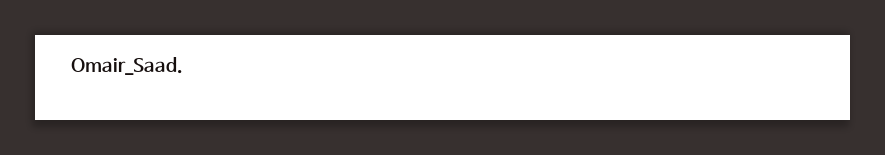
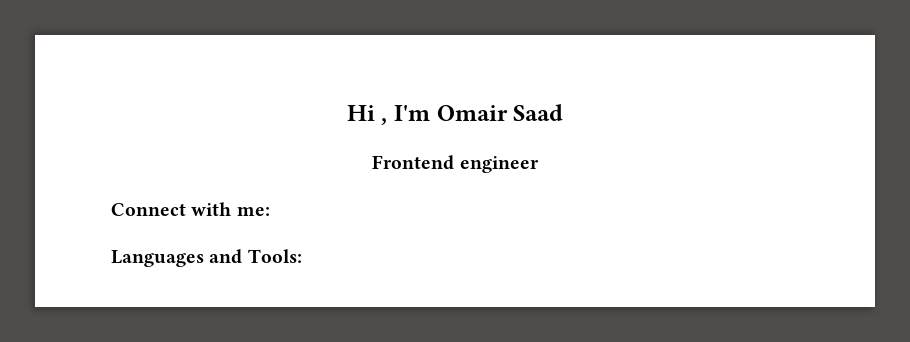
[71,57,183,75] Omair_Saad. -> [346,104,564,125] [372,155,539,173] [111,202,270,216] [111,249,302,267] Hi , I'm Omair Saad // Frontend engineer // Connect with me: // Languages and Tools:

